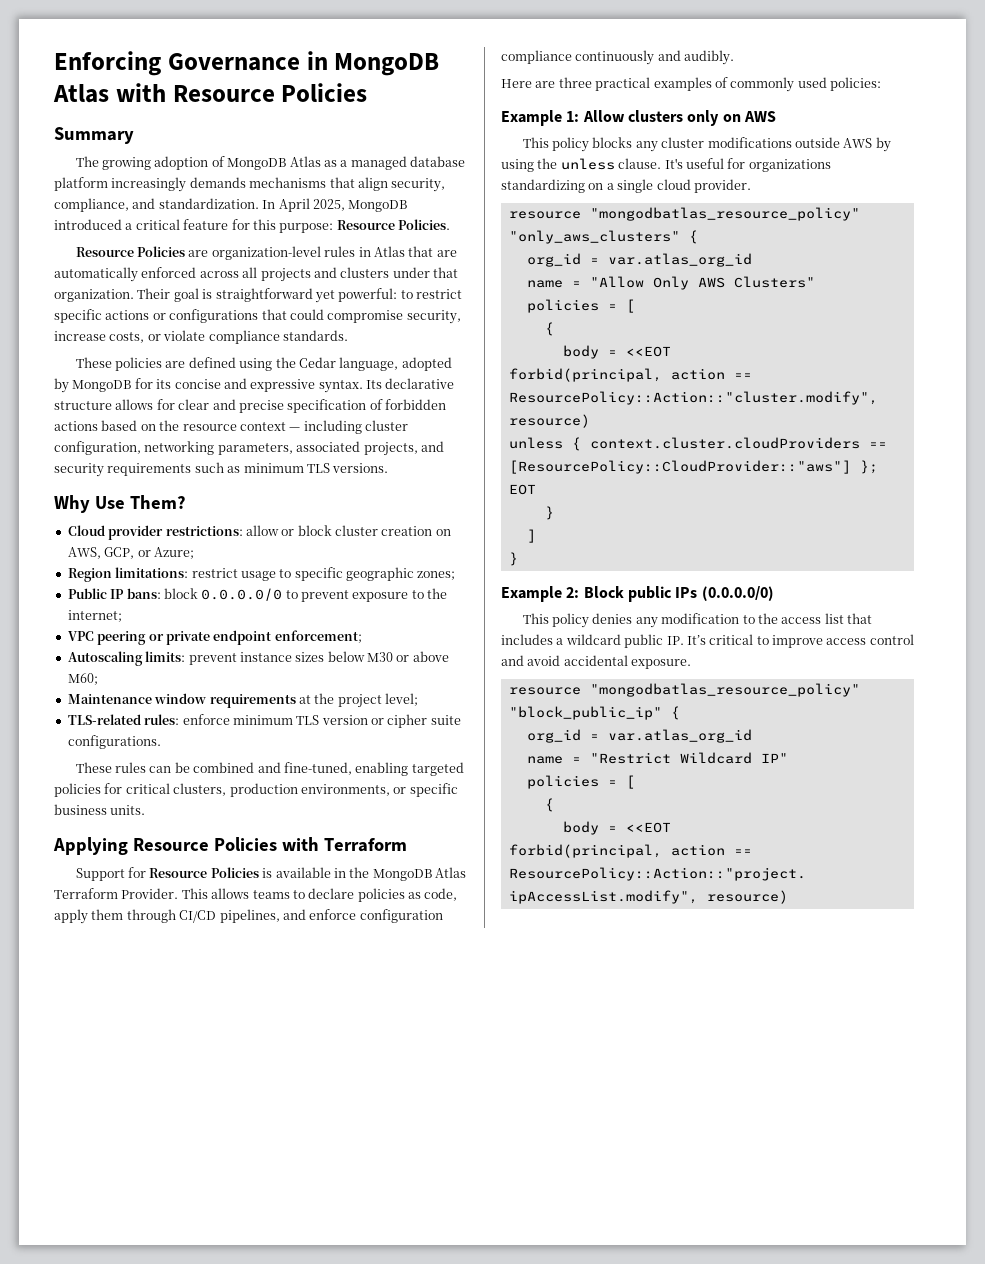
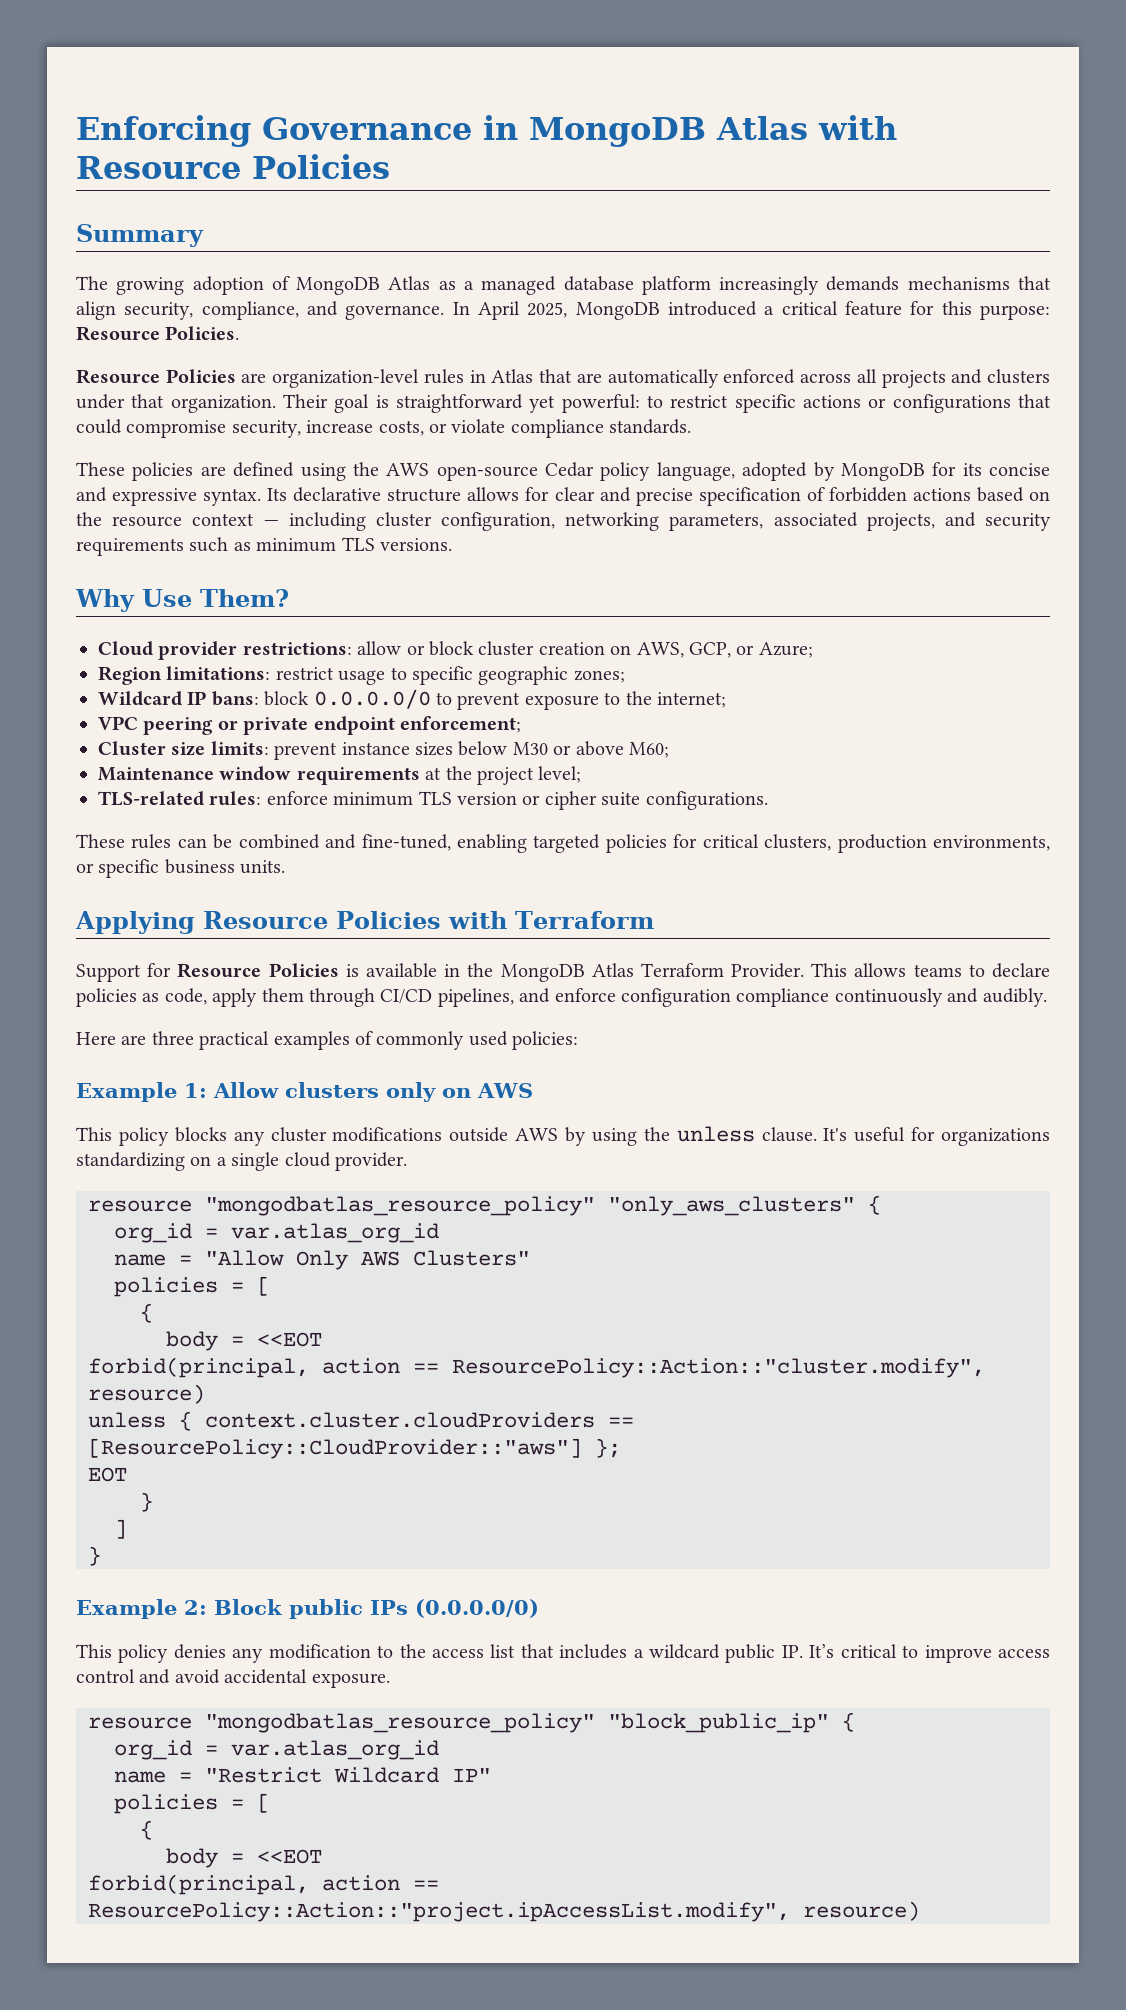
[158,198,259,209] standardization. -> [345,305,445,320] governance.
[298,357,336,368] Cedar -> [386,462,651,481] AWS open-source Cedar policy
[67,588,107,599] Public -> [98,691,182,706] Wildcard
[67,651,143,666] Autoscaling -> [98,741,206,756] Cluster size

